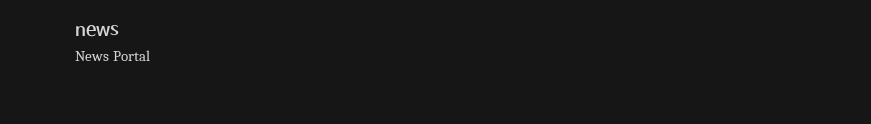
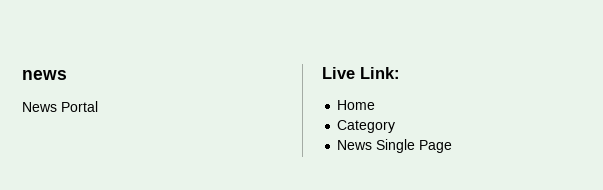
(150, 55) none -> [322,67,400,79] [337,100,376,110] [337,120,396,133] [337,139,453,153] // Live Link: // Home // Category // News Single Page

